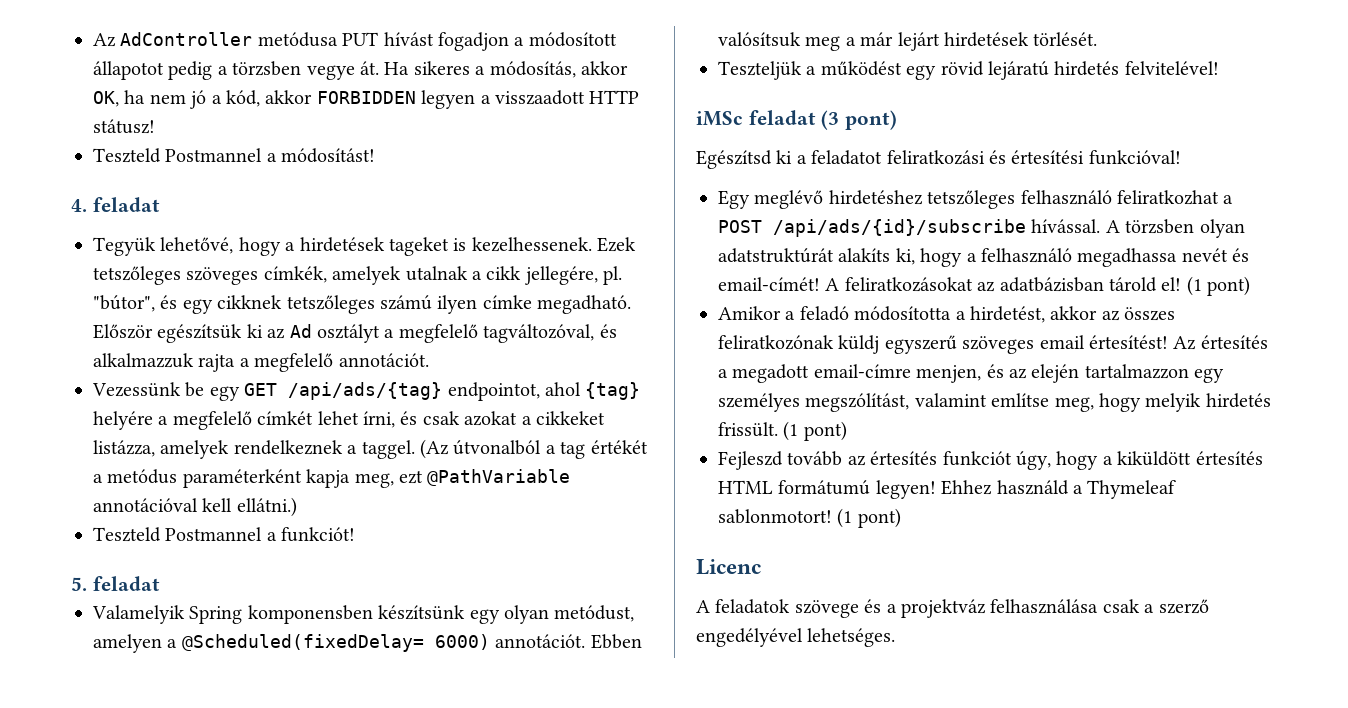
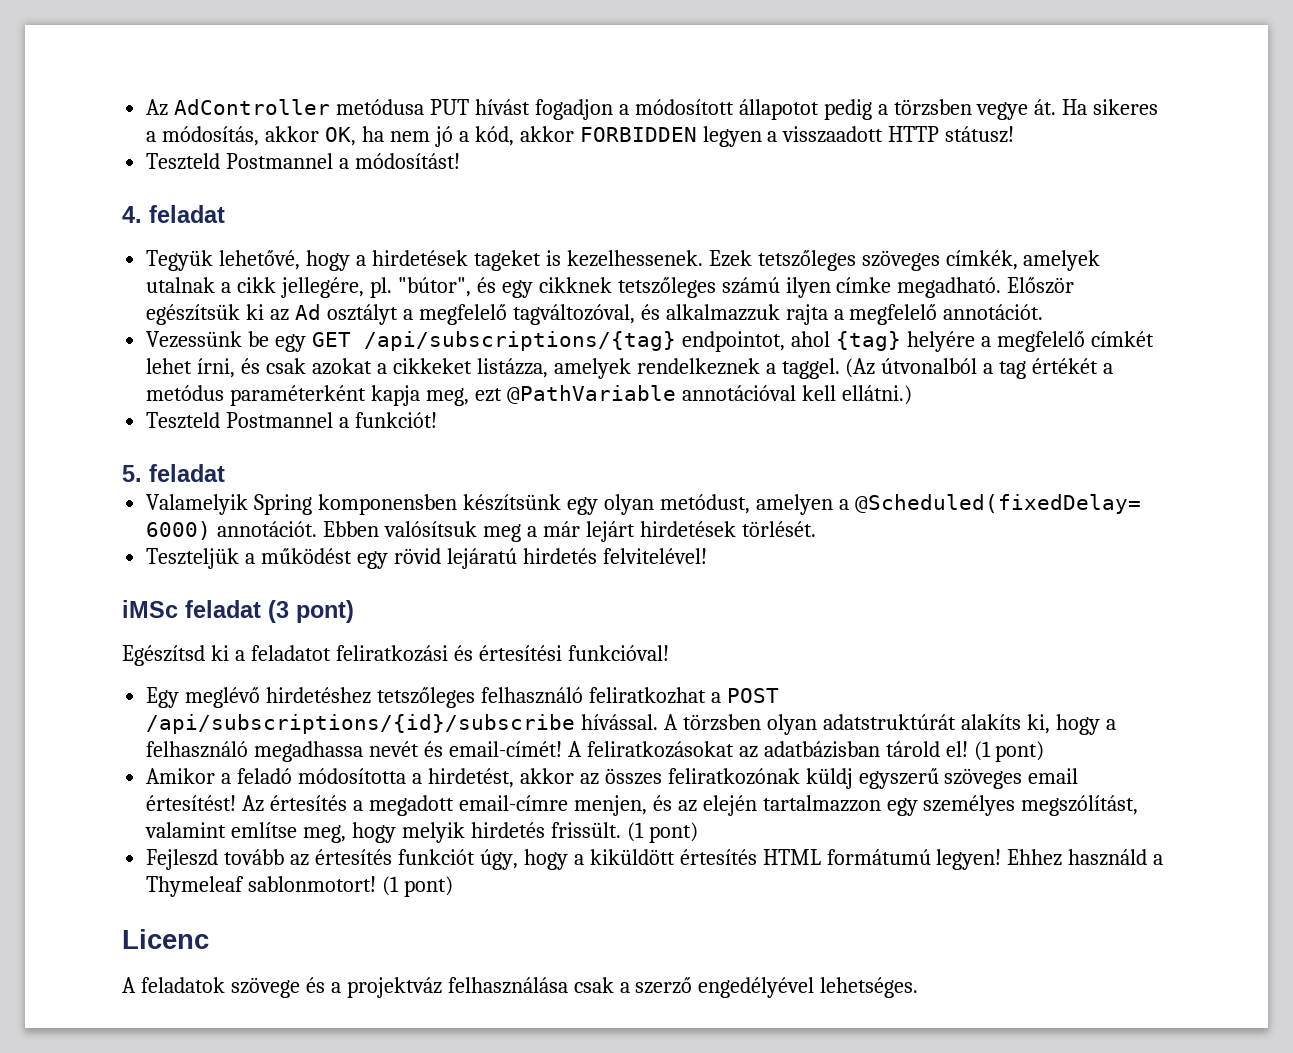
[288,382,443,400] /api/ads/{tag} -> [364,331,677,351] /api/subscriptions/{tag}
[773,219,1026,237] /api/ads/{id}/subscribe -> [146,714,576,734] /api/subscriptions/{id}/subscribe

